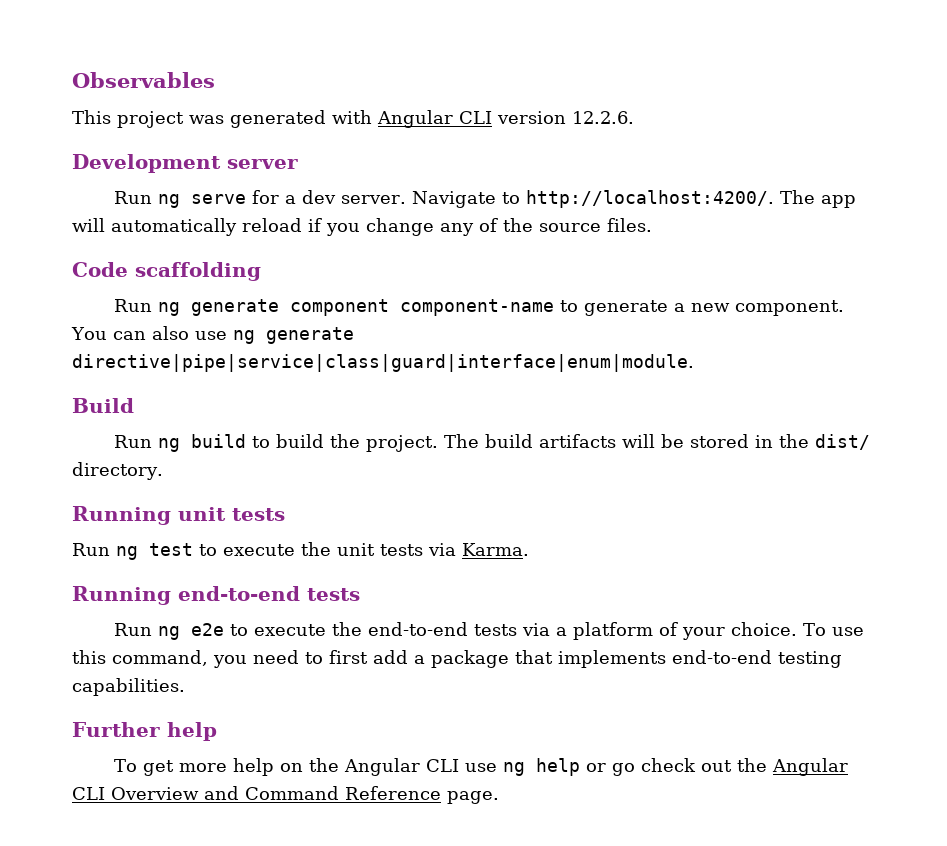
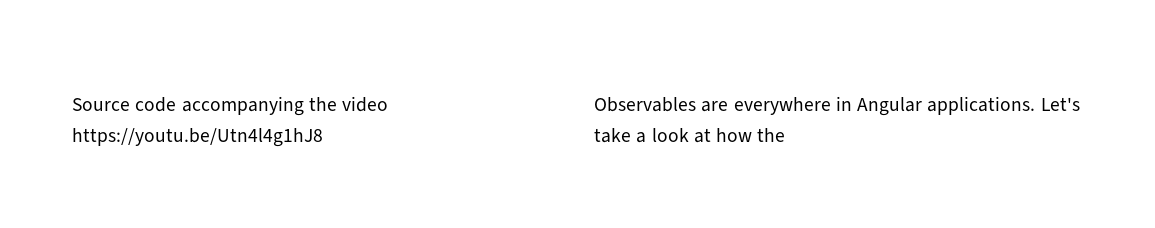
[72,72,215,88] [72,110,634,128] [72,154,298,173] [113,190,856,208] [72,218,652,236] [72,262,261,281] [113,299,844,316] [71,326,354,344] [72,354,694,372] [72,398,134,413] [113,434,870,452] [72,462,163,480] [72,506,285,525] [72,542,529,560] [72,586,360,605] [113,622,864,640] [72,650,842,668] [72,678,185,696] [72,722,217,741] [113,758,848,776] [72,786,499,804] Observables // This project was generated with Angular CLI version 12.2.6. // Development server // Run ng serve for a dev server. Navigate to http://localhost:4200/. The app will automatically reload if you change any of the source files. // Code scaffolding // Run ng generate component component-name to generate a new component. You can also use ng generate directive|pipe|service|class|guard|interface|enum|module. // Build // Run ng build to build the project. The build artifacts will be stored in the dist/ directory. // Running unit tests // Run ng test to execute the unit tests via Karma. // Running end-to-end tests // Run ng e2e to execute the end-to-end tests via a platform of your choice. To use this command, you need to first add a package that implements end-to-end testing capabilities. // Further help // To get more help on the Angular CLI use ng help or go check out the Angular CLI Overview and Command Reference page. -> [72,96,389,116] [72,128,323,147] [594,96,1080,116] [594,128,786,143] Source code accompanying the video https://youtu.be/Utn4l4g1hJ8 // Observables are everywhere in Angular applications. Let's take a look at how the

